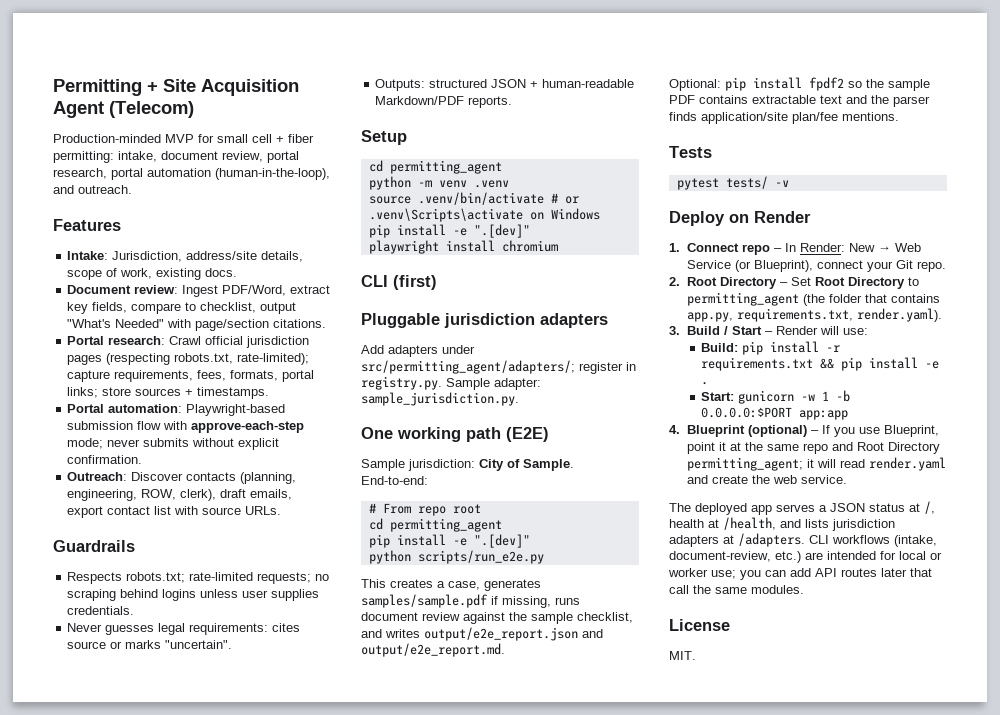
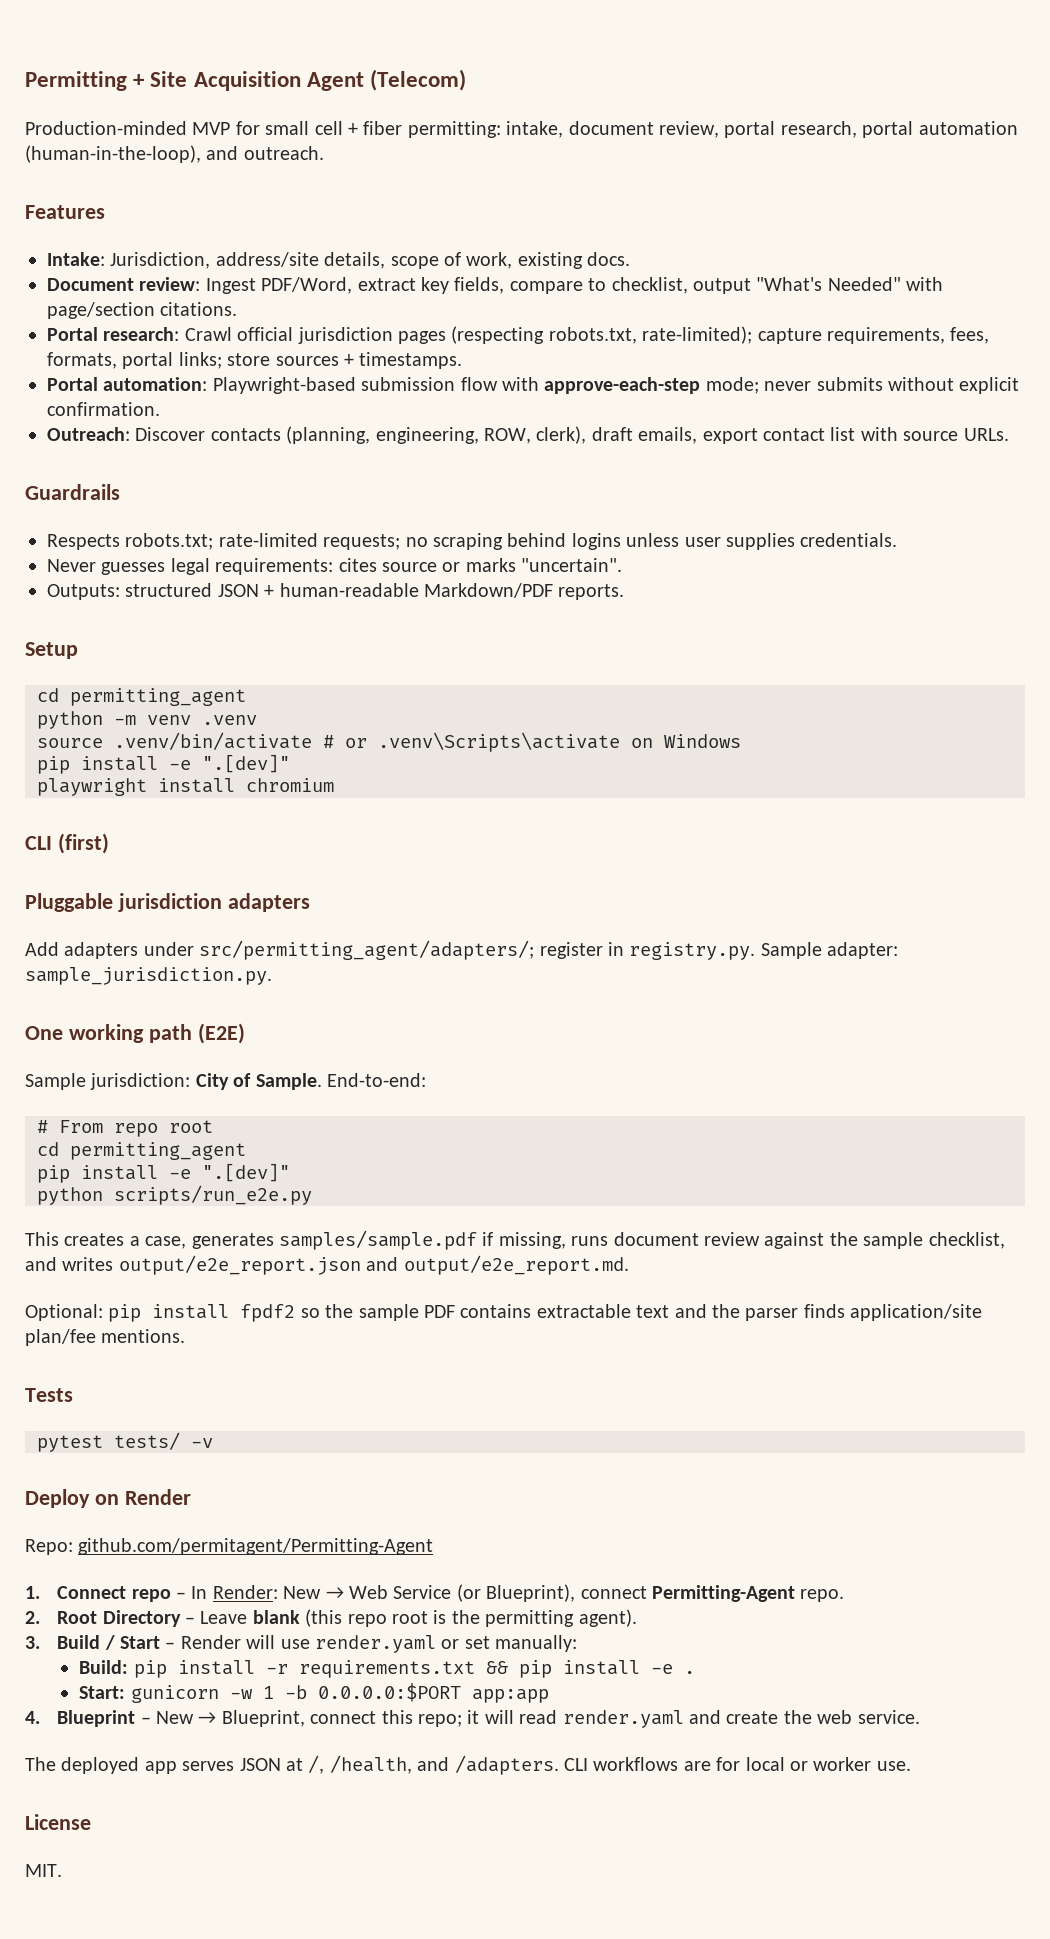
(811, 217) none -> [25,1538,434,1555] // Repo: github.com/permitagent/Permitting-Agent
[867,260,914,272] your Git -> [651,1585,795,1602] Permitting-Agent
[791,277,920,289] [687,292,941,306] [687,308,943,322] Set Root Directory to permitting_agent (the folder that contains app.py, requirements.txt, render.yaml). -> [200,1609,637,1627] Leave blank (this repo root is the permitting agent).
[843,328,869,335] use: -> [280,1635,578,1653] use render.yaml or set manually:
[748,425,940,437] [687,442,941,454] [687,457,804,471] (optional) – If you use Blueprint, point it at the same repo and Root Directory permitting_agent; -> [140,1710,462,1727] – New → Blueprint, connect this repo;
[819,501,935,514] [669,517,895,531] [669,533,937,547] [669,551,942,563] [668,568,932,580] [669,585,804,594] a JSON status at /, health at /health, and lists jurisdiction adapters at /adapters. CLI workflows (intake, document-review, etc.) are intended for local or worker use; you can add API routes later that call the same modules. -> [239,1755,911,1775] JSON at /, /health, and /adapters. CLI workflows are for local or worker use.

